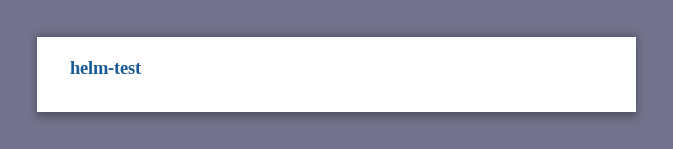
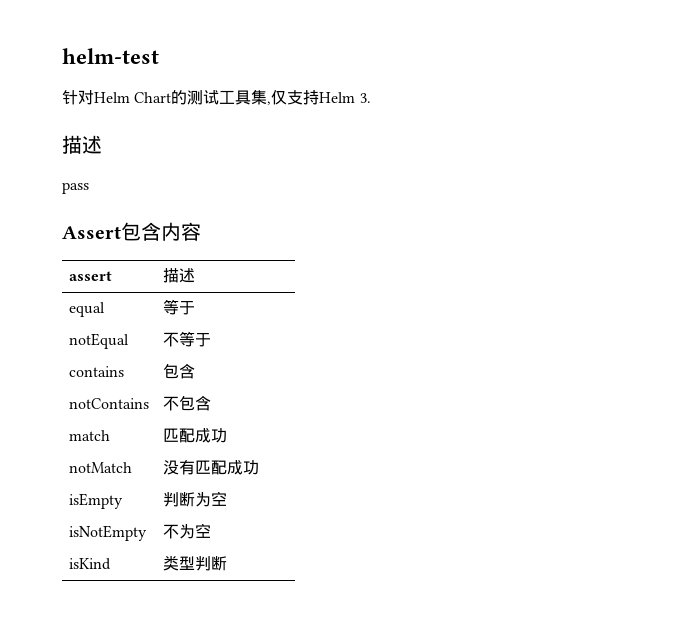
(142, 67) none -> [62,90,371,105] [62,135,102,154] [62,182,89,194] [62,222,201,241] [68,271,112,281] [162,268,195,283] [68,302,105,317] [162,299,195,315] [68,333,129,349] [162,331,211,347] [68,366,124,377] [162,363,195,379] [68,398,149,409] [162,395,211,411] [68,430,110,441] [162,428,227,443] [68,462,132,473] [162,460,259,475] [68,493,123,509] [162,491,227,507] [68,525,147,541] [162,523,211,539] [68,558,111,570] [162,555,227,571] // 针对Helm Chart的测试工具集,仅支持Helm 3. // 描述 // pass // Assert包含内容 // assert | 描述 // equal | 等于 // notEqual | 不等于 // contains | 包含 // notContains | 不包含 // match | 匹配成功 // notMatch | 没有匹配成功 // isEmpty | 判断为空 // isNotEmpty | 不为空 // isKind | 类型判断

